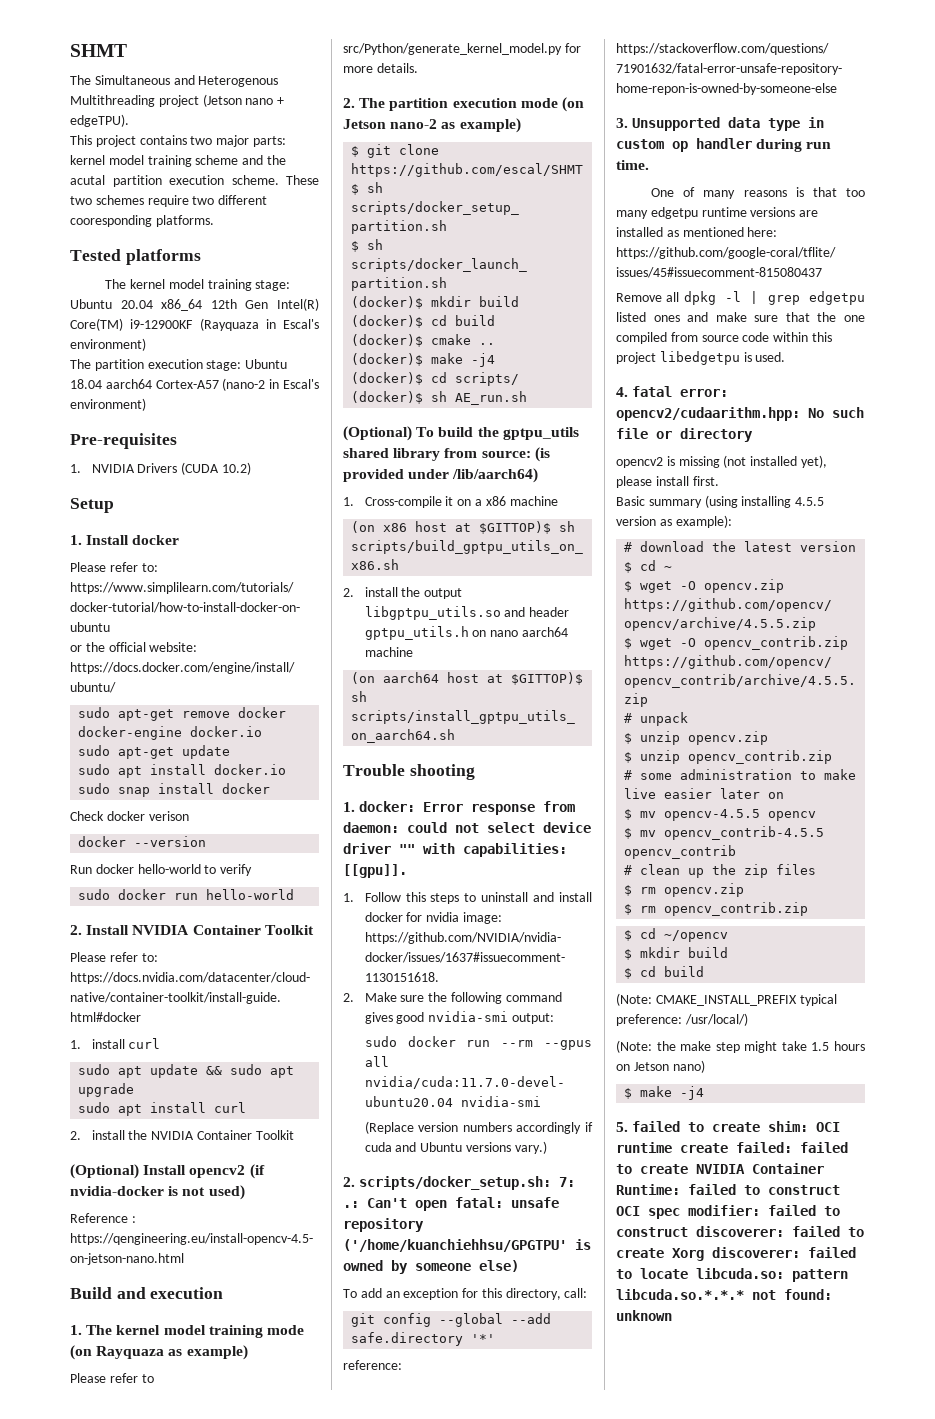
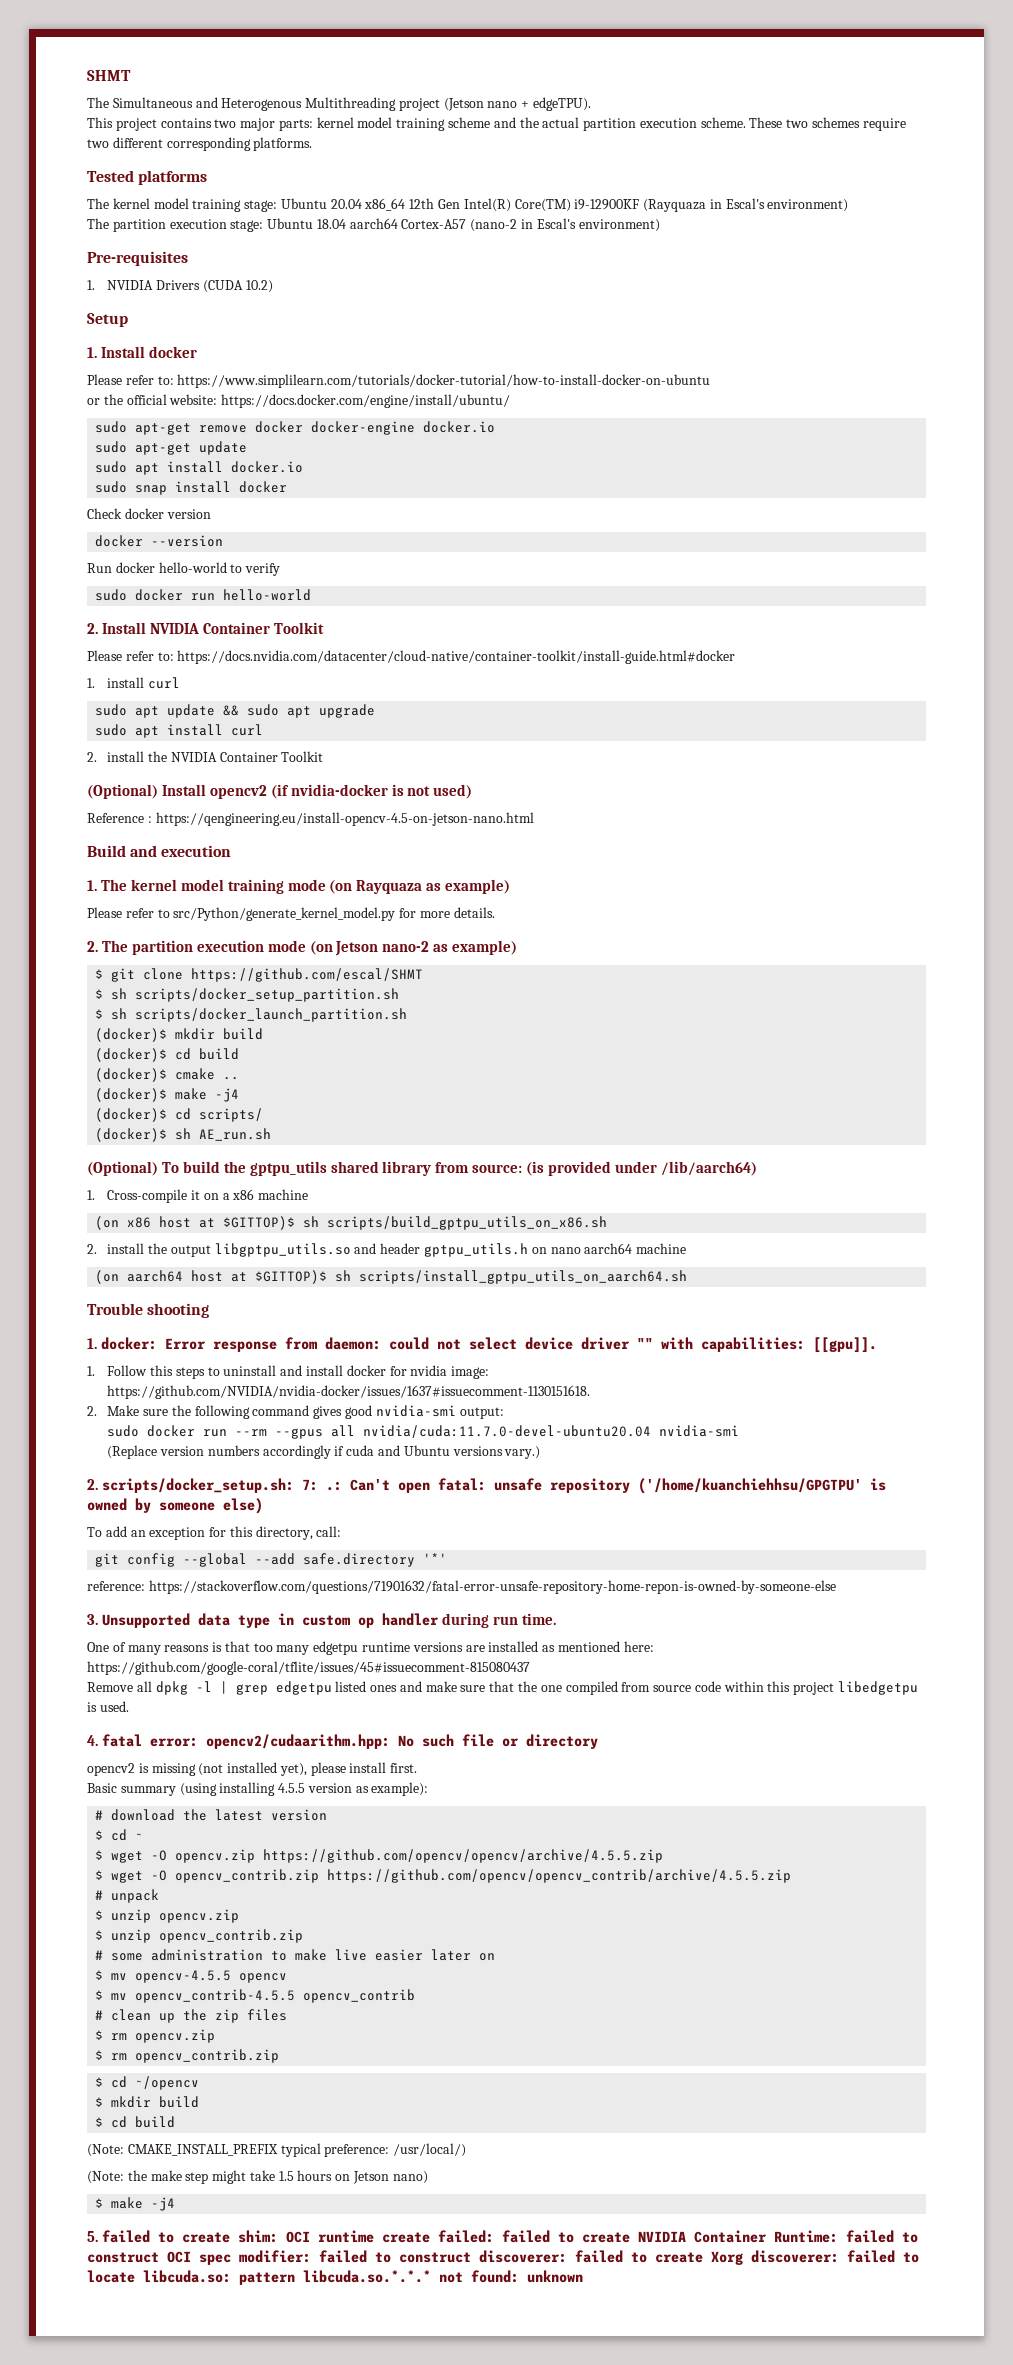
[70,175,105,185] acutal -> [542,117,580,128] actual
[70,215,152,227] cooresponding -> [166,137,251,151] corresponding
[148,811,189,821] verison -> [166,509,211,519] version

